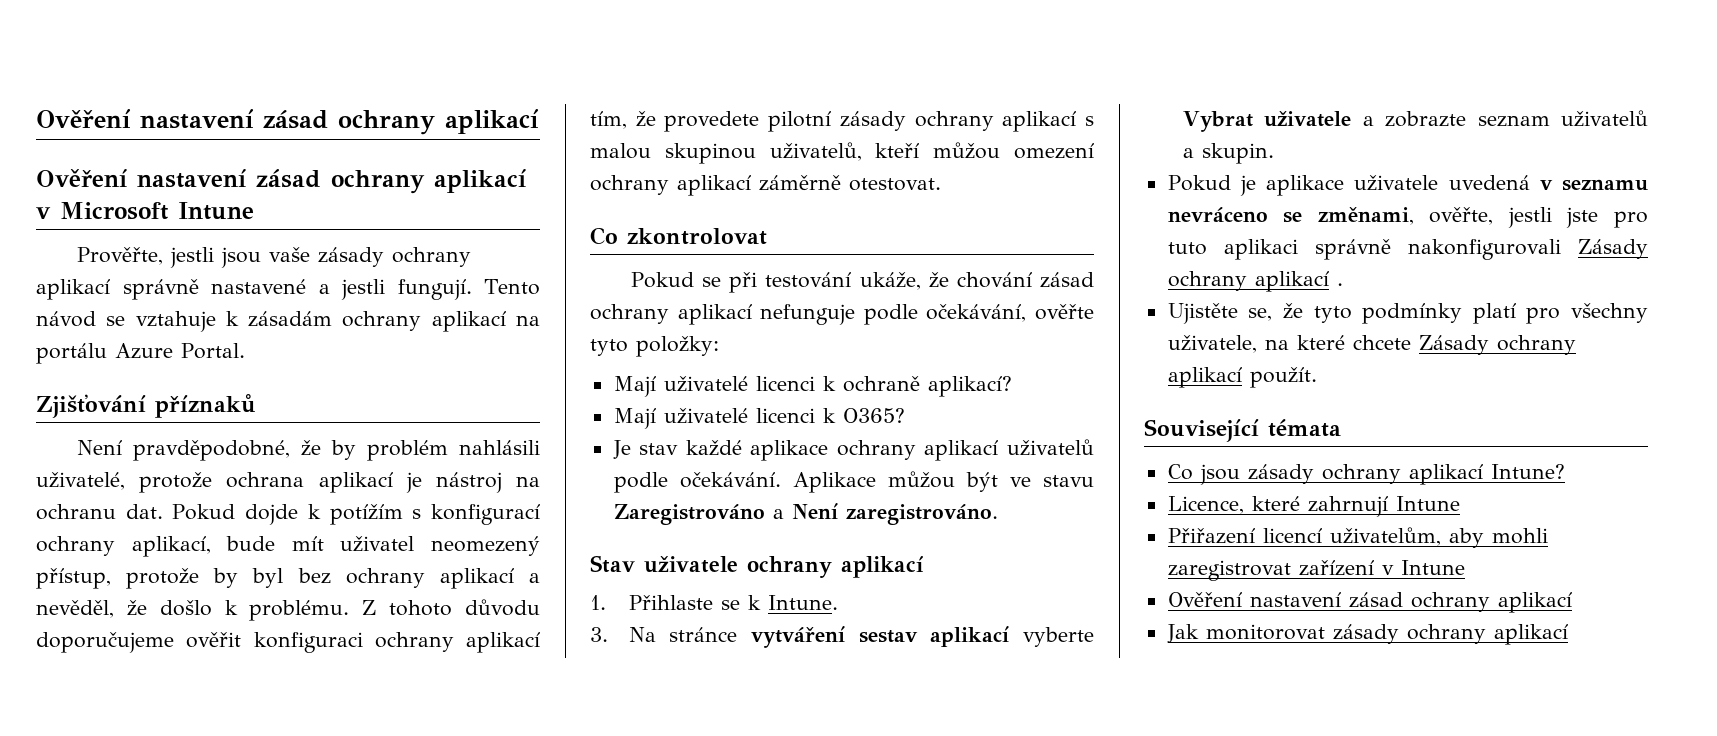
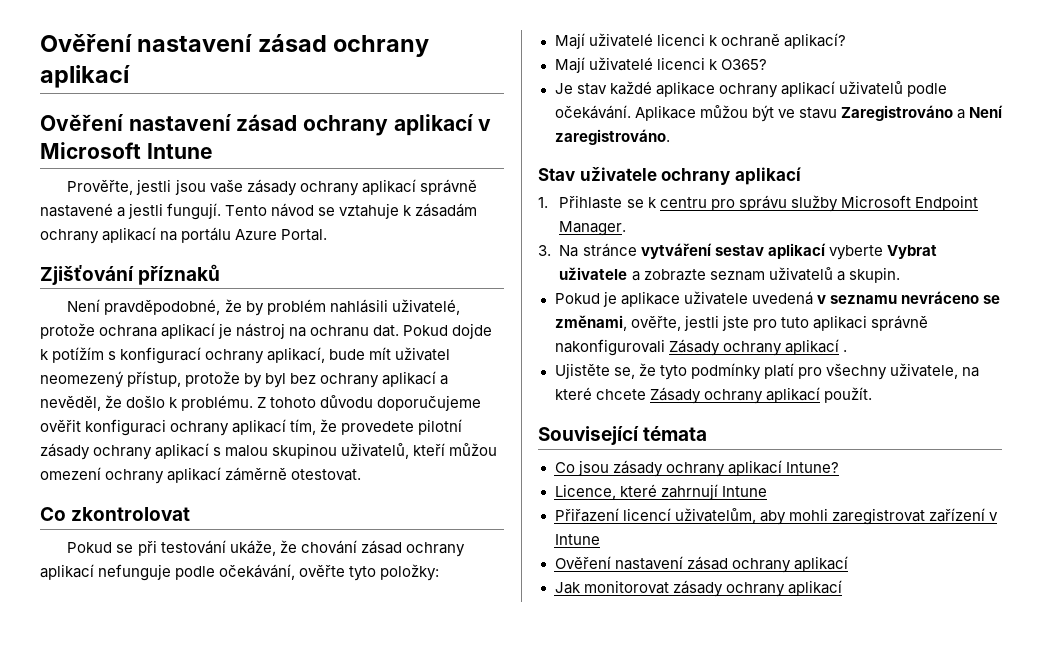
[767,595,838,610] Intune. -> [659,195,978,212] [559,221,627,236] centru pro správu služby Microsoft Endpoint Manager.

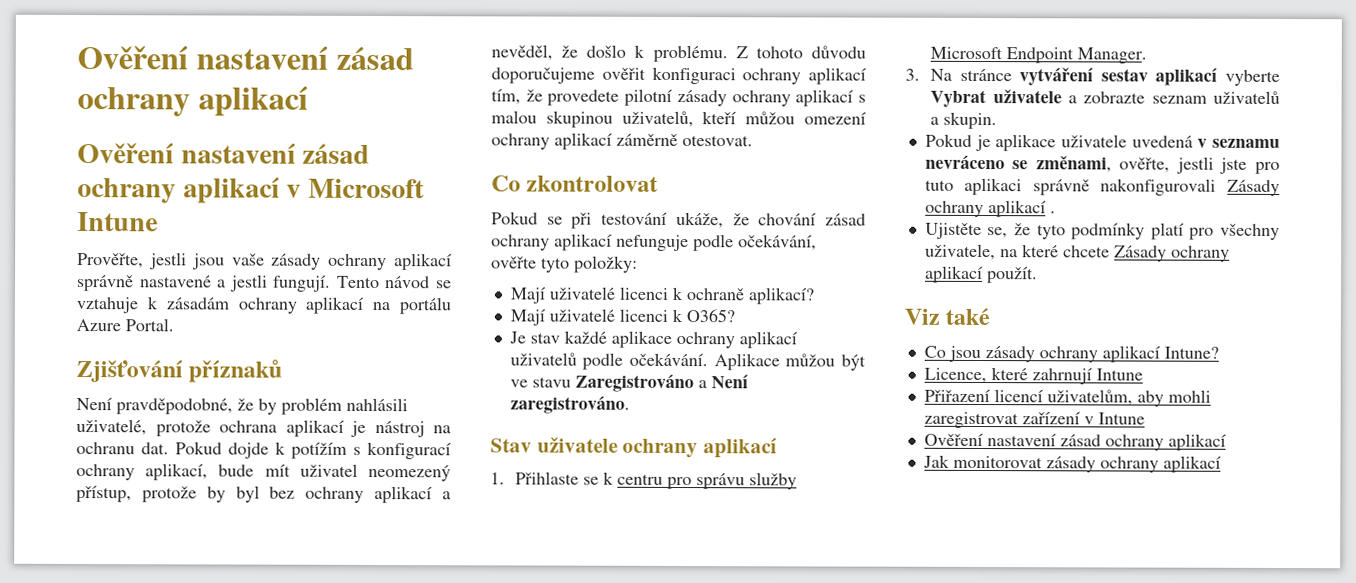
[538,426,708,445] Související témata -> [904,307,991,326] Viz také

